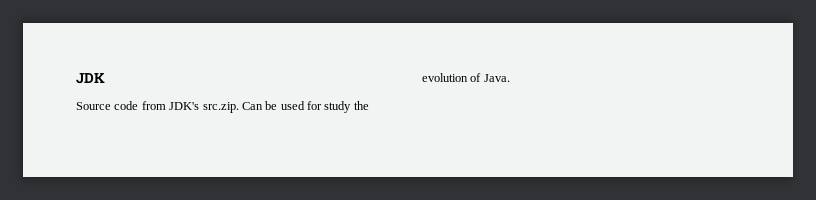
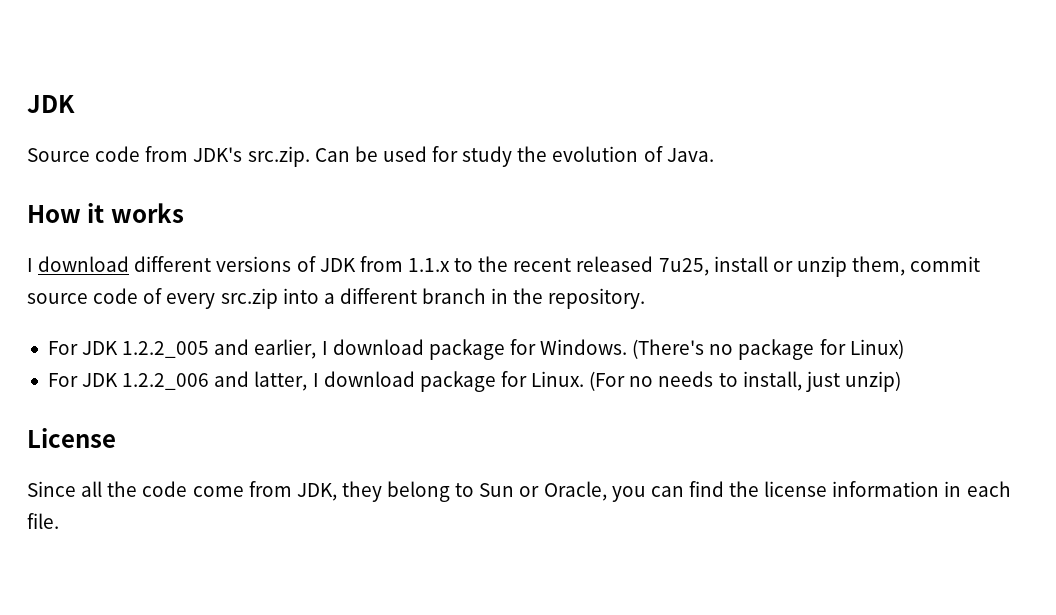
(510, 78) none -> [27,203,184,223] [27,256,981,277] [27,288,646,309] [47,339,904,360] [47,371,901,392] [27,428,116,448] [27,481,1011,502] [27,513,59,529] // How it works // I download different versions of JDK from 1.1.x to the recent released 7u25, install or unzip them, commit source code of every src.zip into a different branch in the repository. // For JDK 1.2.2_005 and earlier, I download package for Windows. (There's no package for Linux) // For JDK 1.2.2_006 and latter, I download package for Linux. (For no needs to install, just unzip) // License // Since all the code come from JDK, they belong to Sun or Oracle, you can find the license information in each file.

